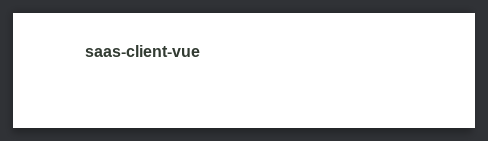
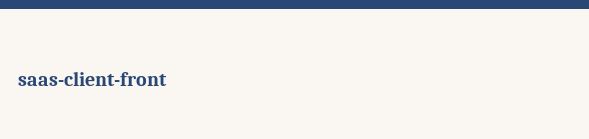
[85,45,200,57] saas-client-vue -> [18,71,167,86] saas-client-front

